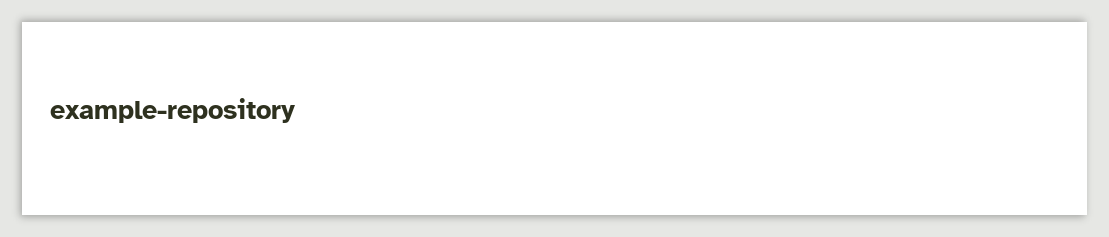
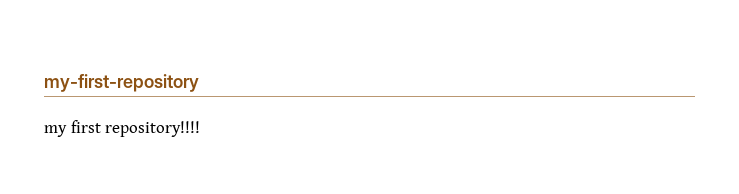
[50,98,295,123] example-repository -> [44,74,199,92] [44,120,201,137] my-first-repository // my first repository!!!!

